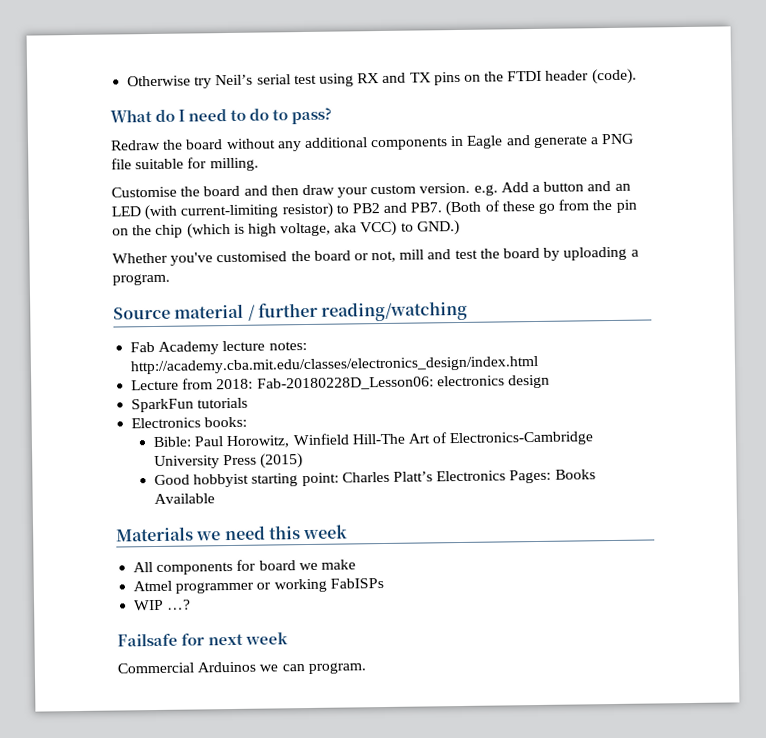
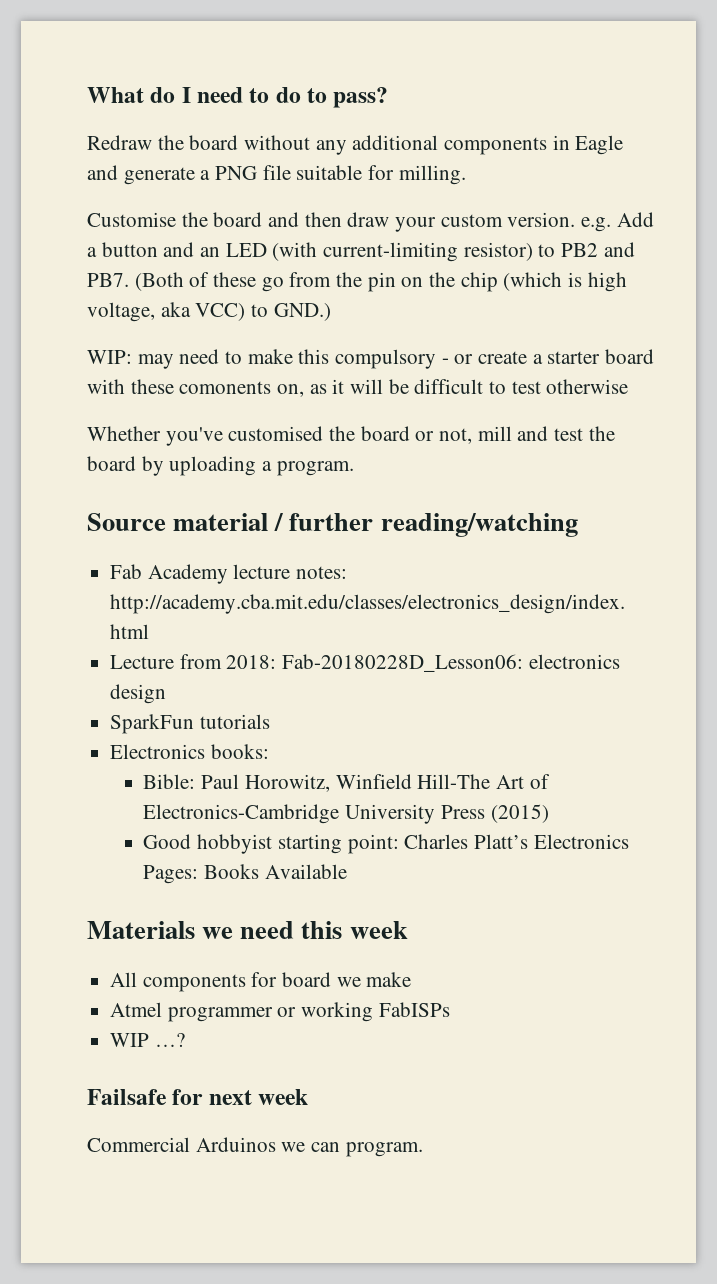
[127,68,637,89] Otherwise try Neil’s serial test using RX and TX pins on the FTDI header (code). // -> (87, 95) none
(460, 227) none -> [87,349,655,369] [87,379,629,397] // WIP: may need to make this compulsory - or create a starter board with these comonents on, as it will be difficult to test otherwise

